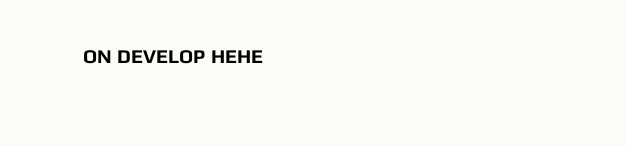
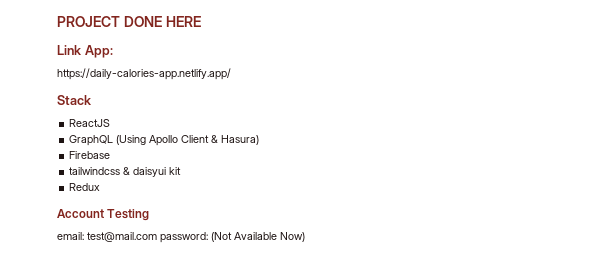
[83,50,263,64] ON DEVELOP HEHE -> [57,16,201,27] [57,45,113,58] [57,68,231,80] [57,95,92,105] [69,119,111,127] [69,135,260,146] [69,151,111,159] [69,167,182,177] [69,183,101,191] [57,209,150,221] [57,232,305,243] PROJECT DONE HERE // Link App: // https://daily-calories-app.netlify.app/ // Stack // ReactJS // GraphQL (Using Apollo Client & Hasura) // Firebase // tailwindcss & daisyui kit // Redux // Account Testing // email: test@mail.com password: (Not Available Now)

